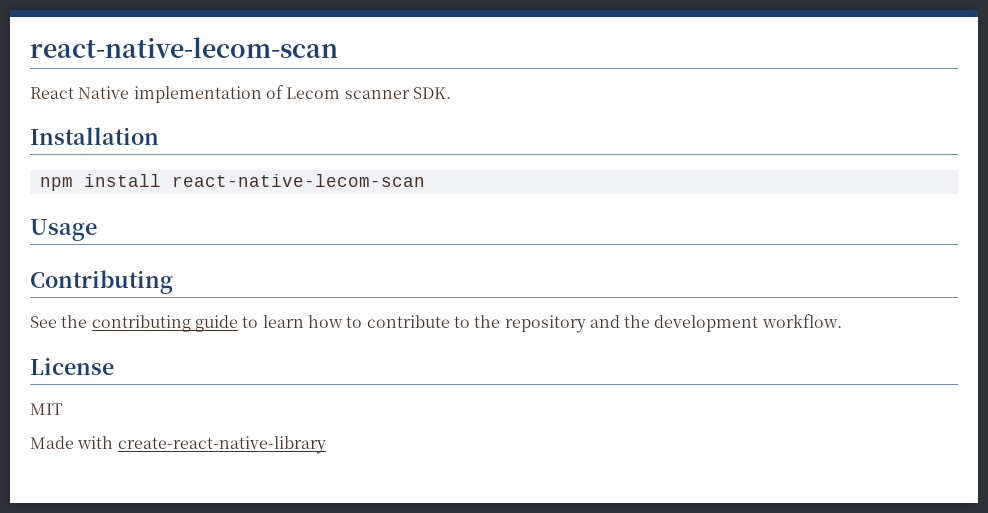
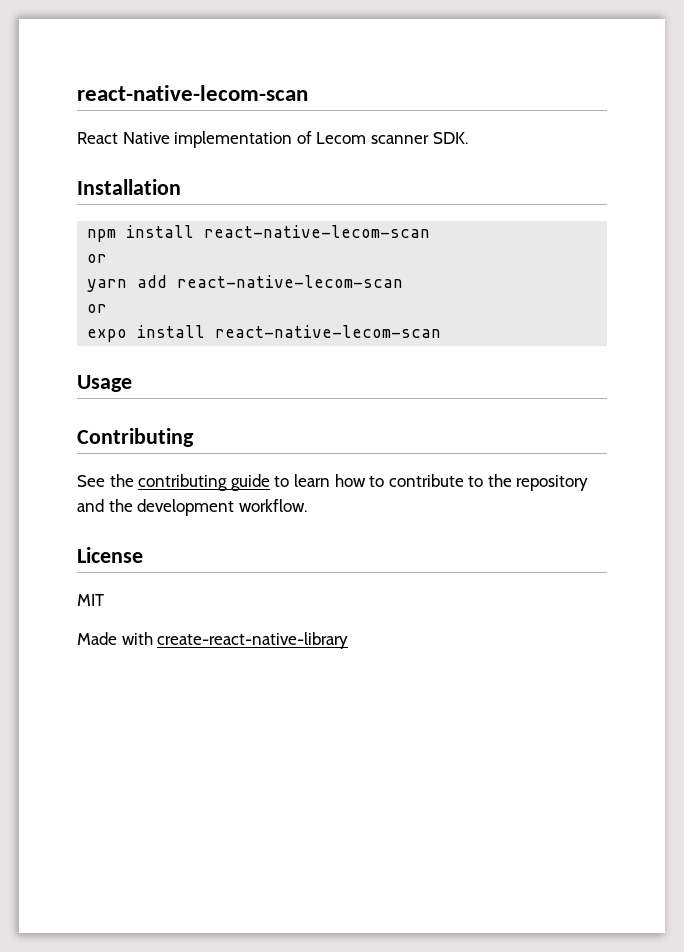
(425, 180) none -> [87,254,108,263] [87,275,404,292] [87,304,108,313] [87,325,442,342] // or // yarn add react-native-lecom-scan // or // expo install react-native-lecom-scan

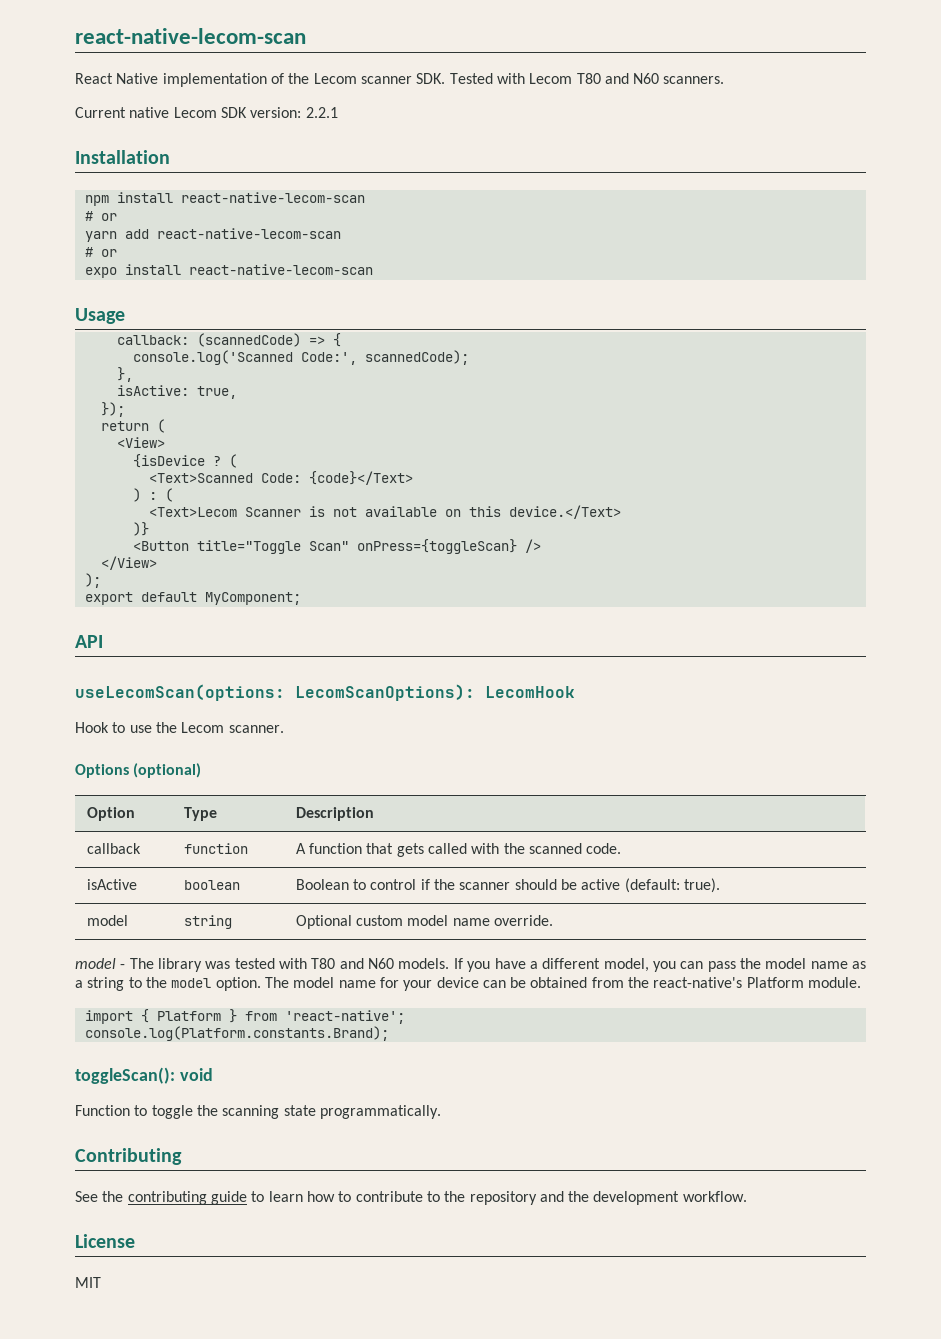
(312, 137) none -> [288,73,310,84] the
(468, 138) none -> [449,73,725,84] [75,107,338,118] Tested with Lecom T80 and N60 scanners. // Current native Lecom SDK version: 2.2.1
(431, 231) none -> [84,211,93,221] #
(404, 281) none -> [84,247,93,257] #
(132, 383) none -> [116,333,341,347] [132,350,469,365] [116,367,133,382] [116,385,237,399] [100,402,125,417] [100,419,165,433] [116,437,165,448] [132,454,237,468] [148,471,413,485] [132,488,173,502] [148,505,621,519] [132,522,149,536] [132,539,541,554] [100,556,157,570] [84,573,101,588] [84,592,301,605] [75,635,103,648] [75,684,575,701] [75,722,284,733] [75,763,202,778] [86,807,135,821] [183,807,217,821] [295,807,374,821] [86,843,141,854] [183,843,248,854] [295,843,622,857] [86,879,137,890] [183,880,240,890] [295,878,721,893] [86,915,128,926] [183,915,232,929] [295,915,554,929] [75,958,866,972] [75,977,862,991] [84,1009,405,1024] [84,1026,389,1041] [75,1067,213,1084] [75,1105,441,1119] // callback: (scannedCode) => { // console.log('Scanned Code:', scannedCode); // }, // isActive: true, // }); // return ( // <View> // {isDevice ? ( // <Text>Scanned Code: {code}</Text> // ) : ( // <Text>Lecom Scanner is not available on this device.</Text> // )} // <Button title="Toggle Scan" onPress={toggleScan} /> // </View> // ); // export default MyComponent; // API // useLecomScan(options: LecomScanOptions): LecomHook // Hook to use the Lecom scanner. // Options (optional) // Option | Type | Description // callback | function | A function that gets called with the scanned code. // isActive | boolean | Boolean to control if the scanner should be active (default: true). // model | string | Optional custom model name override. // model - The library was tested with T80 and N60 models. If you have a different model, you can pass the model name as a string to the model option. The model name for your device can be obtained from the react-native's Platform module. // import { Platform } from 'react-native'; // console.log(Platform.constants.Brand); // toggleScan(): void // Function to toggle the scanning state programmatically.
[77,632,349,649] // Made with create-react-native-library -> (101, 1282) none

